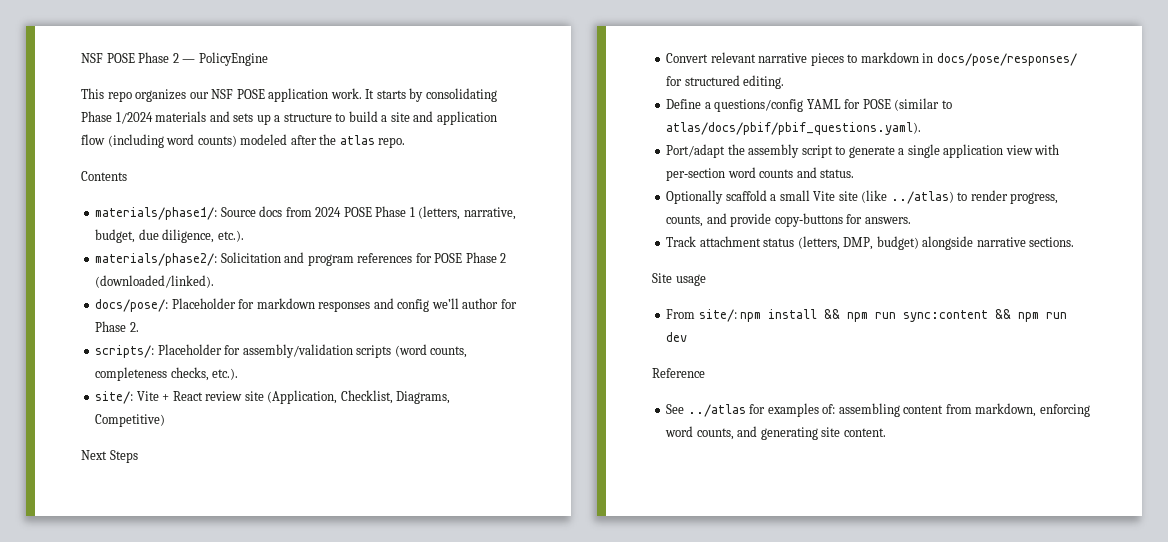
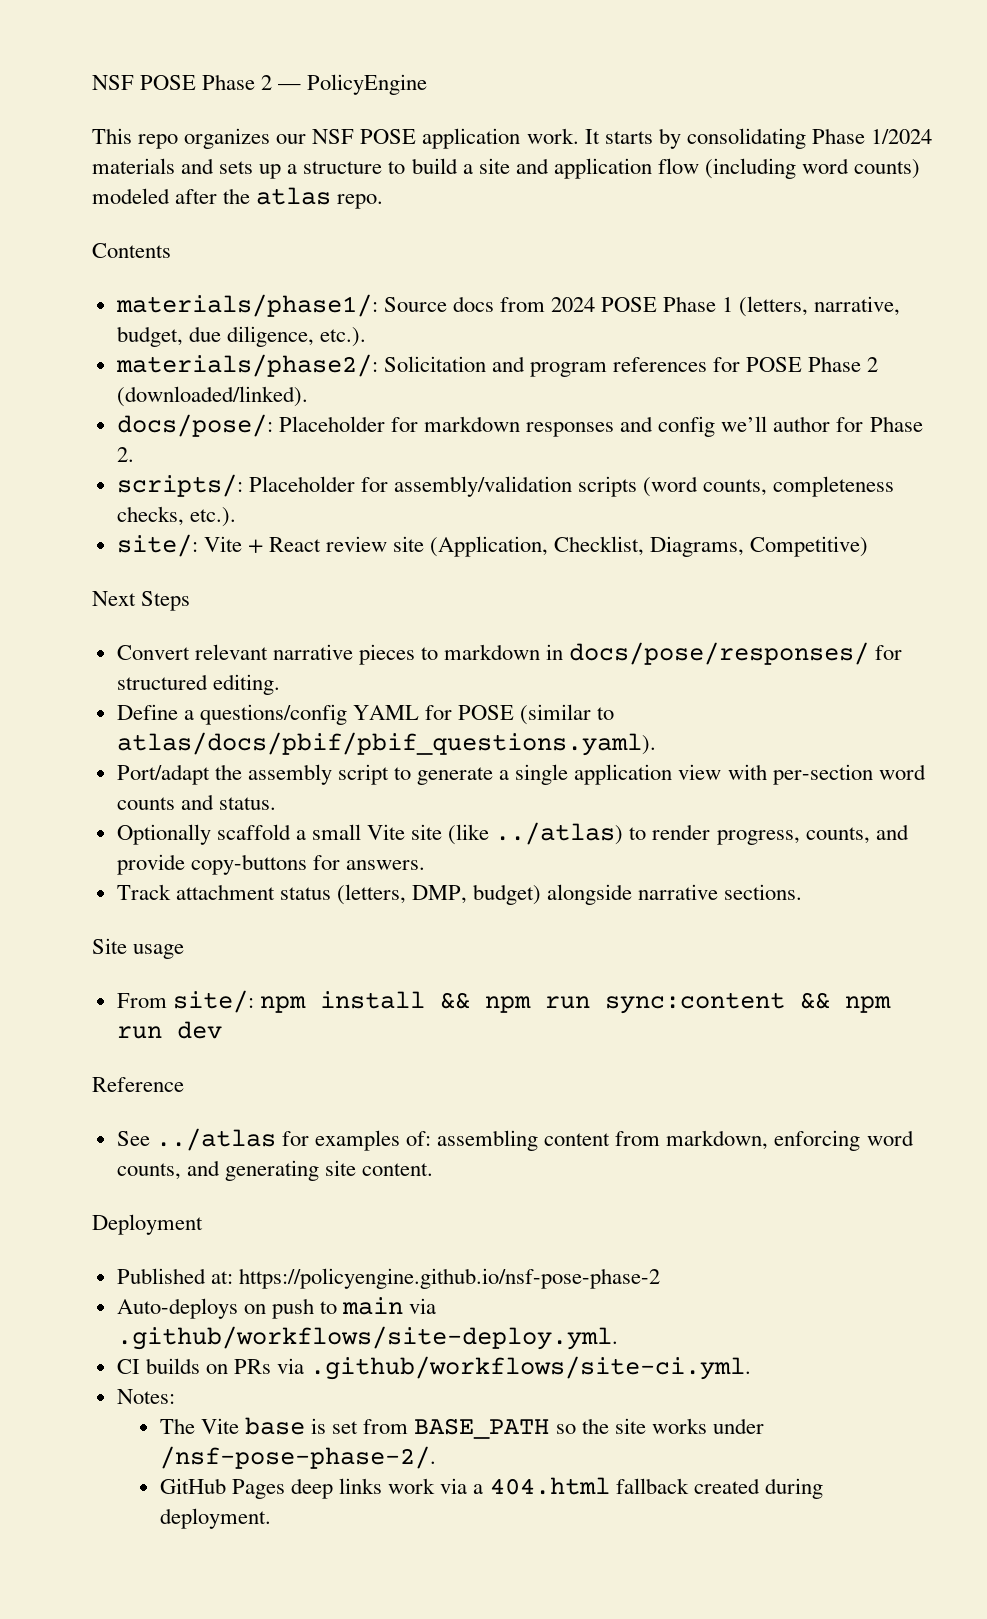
(886, 432) none -> [92,1214,203,1235] [116,1268,660,1289] [116,1297,437,1319] [116,1326,618,1350] [116,1356,752,1380] [116,1389,175,1404] [159,1417,764,1439] [159,1446,436,1469] [159,1477,823,1499] [159,1508,271,1529] // Deployment // Published at: https://policyengine.github.io/nsf-pose-phase-2 // Auto-deploys on push to main via .github/workflows/site-deploy.yml. // CI builds on PRs via .github/workflows/site-ci.yml. // Notes: // The Vite base is set from BASE_PATH so the site works under /nsf-pose-phase-2/. // GitHub Pages deep links work via a 404.html fallback created during deployment.

